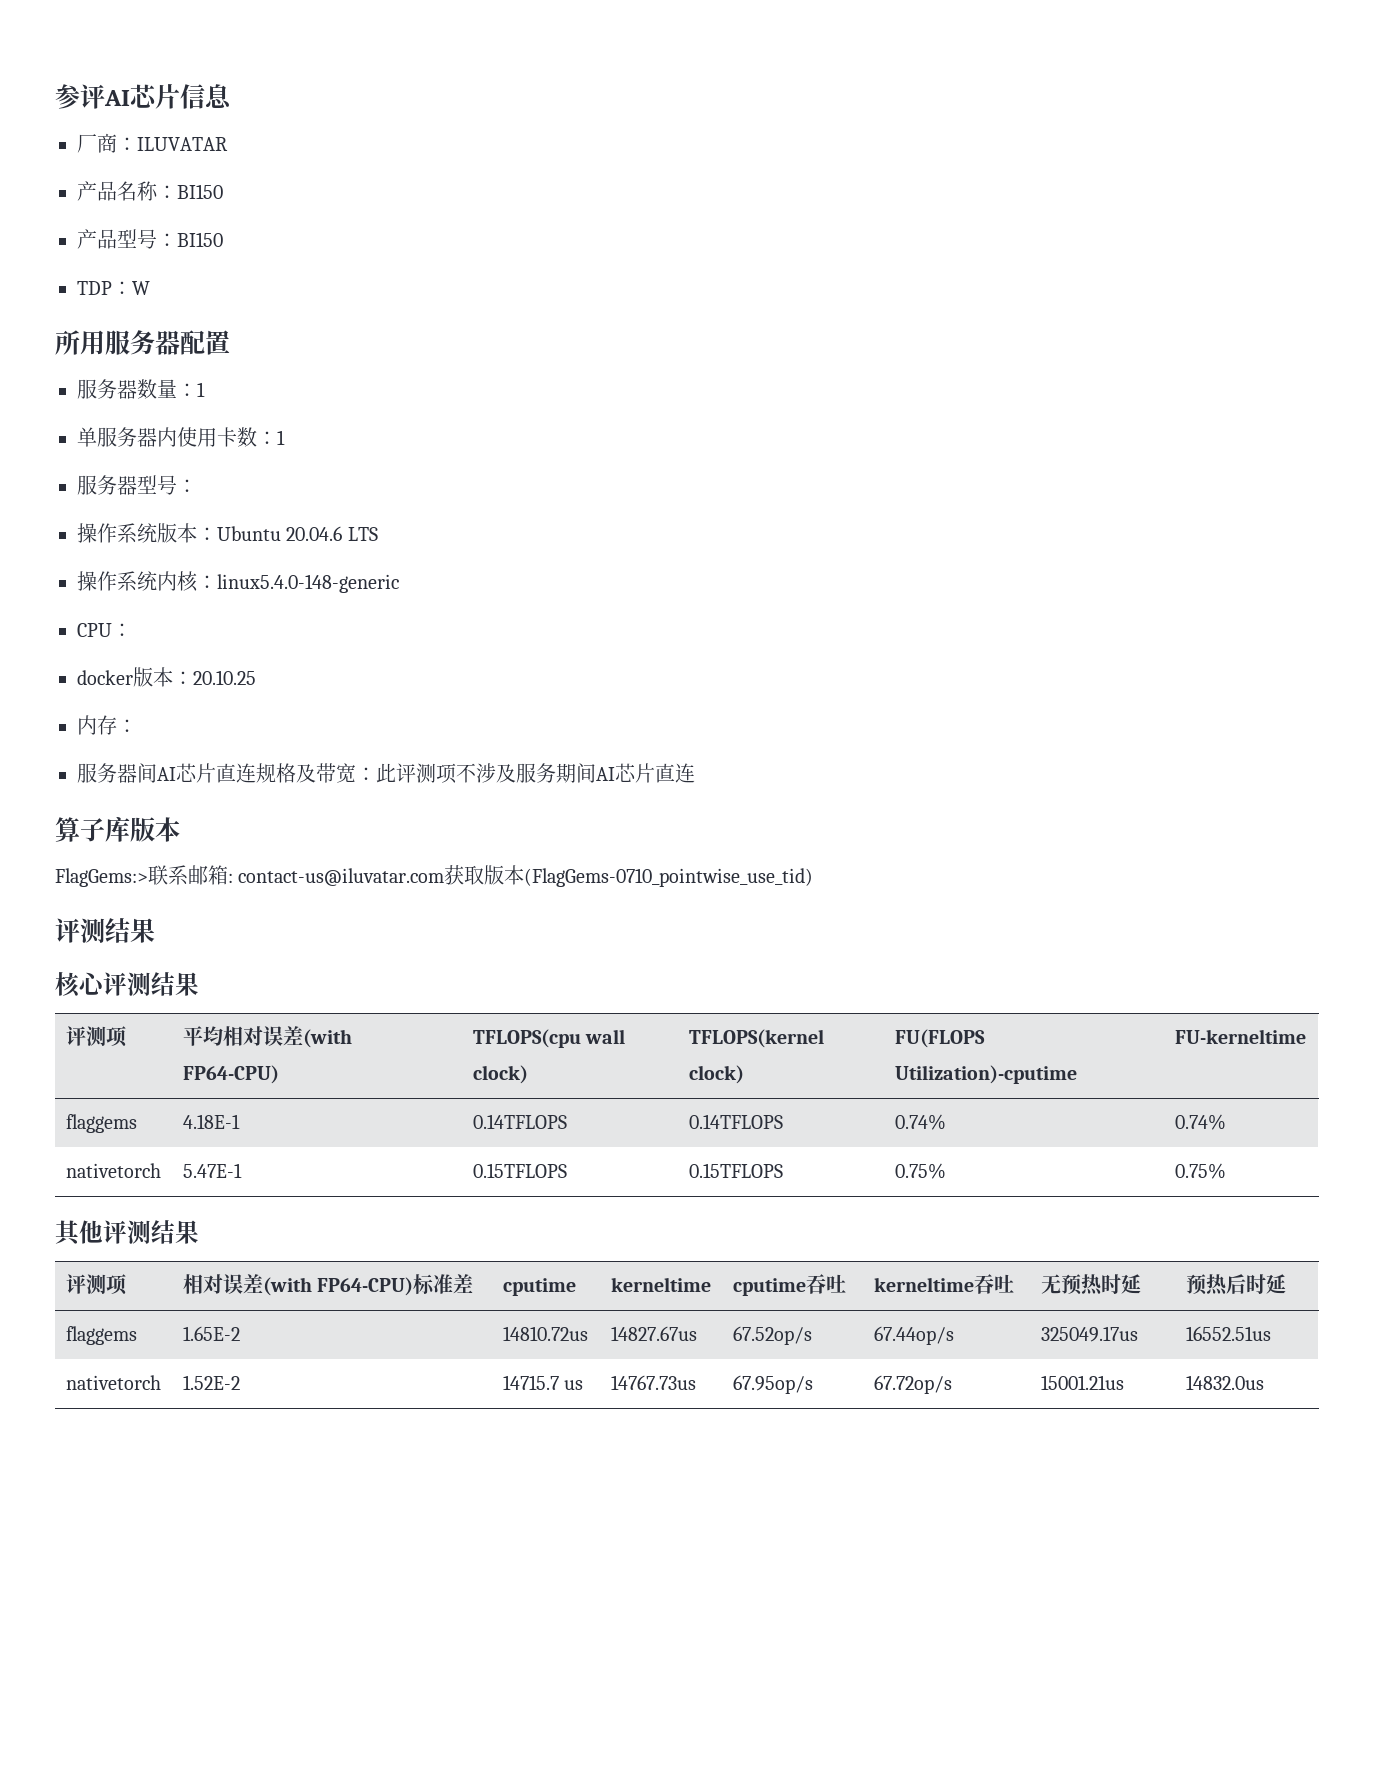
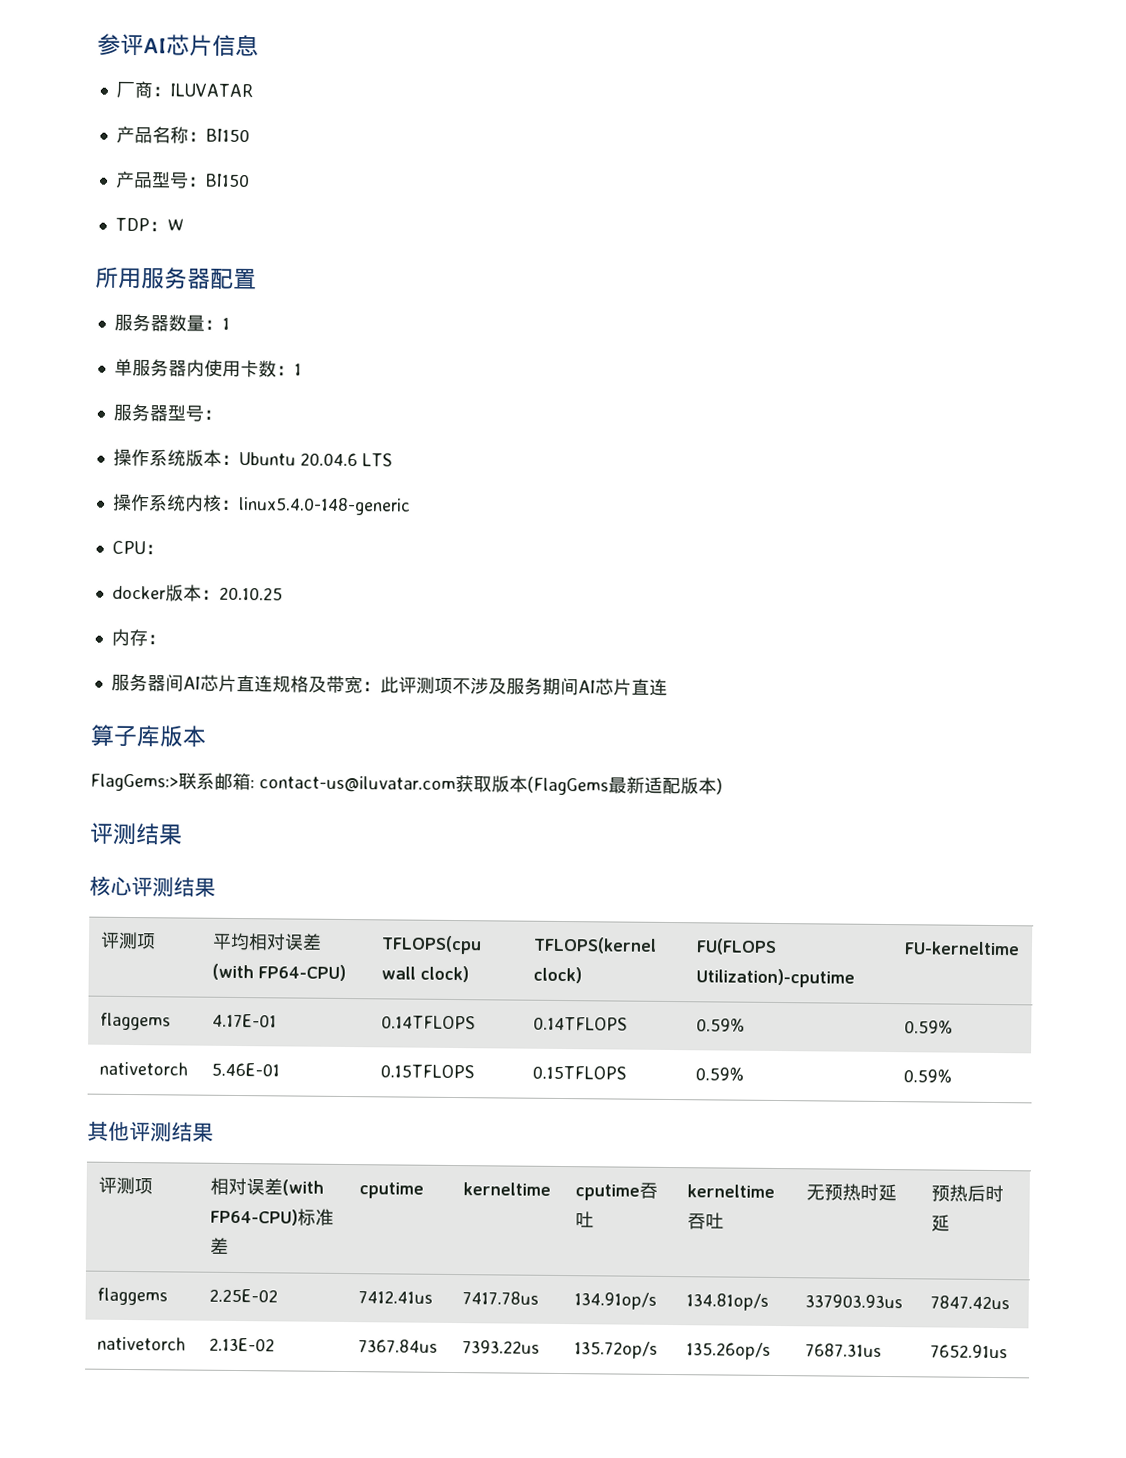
[524,868,814,887] (FlagGems-0710_pointwise_use_tid) -> [527,776,723,796] (FlagGems最新适配版本)
[182,1114,240,1129] 4.18E-1 -> [211,1013,277,1028] 4.17E-01
[894,1114,946,1130] [1174,1114,1226,1130] [65,1163,161,1178] [182,1163,242,1178] 0.74% | 0.74% // nativetorch | 5.47E-1 -> [695,1018,745,1032] [903,1020,953,1034] [98,1061,188,1076] [210,1062,280,1077] 0.59% | 0.59% // nativetorch | 5.46E-01
[894,1163,946,1179] [1174,1163,1226,1179] 0.75% | 0.75% -> [694,1067,744,1081] [902,1069,952,1083] 0.59% | 0.59%
[182,1326,240,1341] [502,1326,588,1341] [610,1326,697,1341] [732,1326,812,1345] [873,1326,954,1345] [1040,1326,1138,1342] [1185,1326,1271,1341] [65,1375,161,1390] [182,1375,240,1390] [502,1375,584,1390] [610,1375,696,1390] [732,1375,813,1394] [873,1375,952,1394] [1040,1375,1124,1390] [1185,1375,1264,1390] 1.65E-2 | 14810.72us | 14827.67us | 67.52op/s | 67.44op/s | 325049.17us | 16552.51us // nativetorch | 1.52E-2 | 14715.7 us | 14767.73us | 67.95op/s | 67.72op/s | 15001.21us | 14832.0us -> [208,1288,278,1303] [357,1290,433,1304] [461,1291,539,1305] [573,1292,657,1310] [685,1293,769,1311] [804,1294,903,1309] [929,1295,1010,1310] [96,1336,186,1351] [208,1337,275,1352] [357,1339,438,1353] [461,1340,540,1354] [573,1341,658,1359] [685,1342,771,1360] [804,1343,882,1357] [929,1344,1008,1359] 2.25E-02 | 7412.41us | 7417.78us | 134.91op/s | 134.81op/s | 337903.93us | 7847.42us // nativetorch | 2.13E-02 | 7367.84us | 7393.22us | 135.72op/s | 135.26op/s | 7687.31us | 7652.91us

